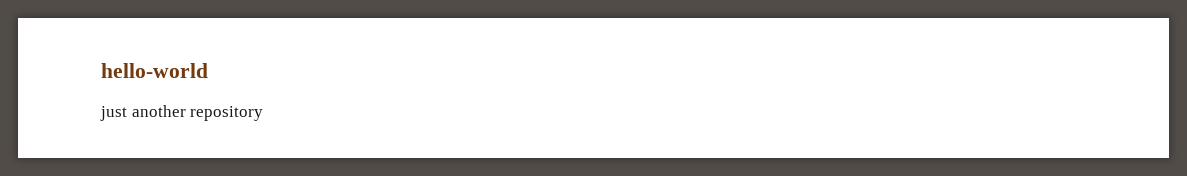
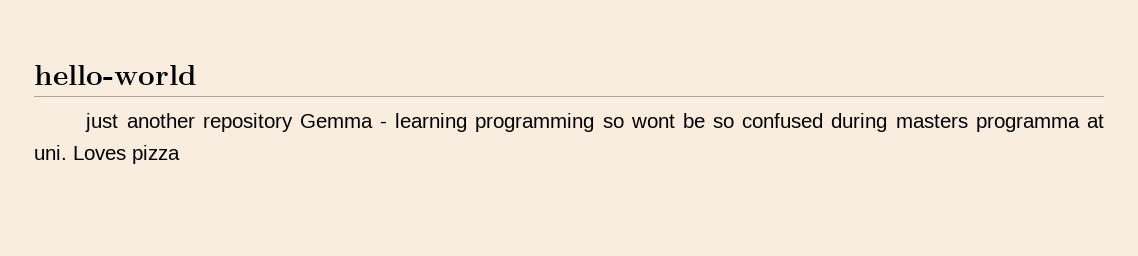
(264, 113) none -> [299,113,1104,132] [34,145,180,164] Gemma - learning programming so wont be so confused during masters programma at uni. Loves pizza

